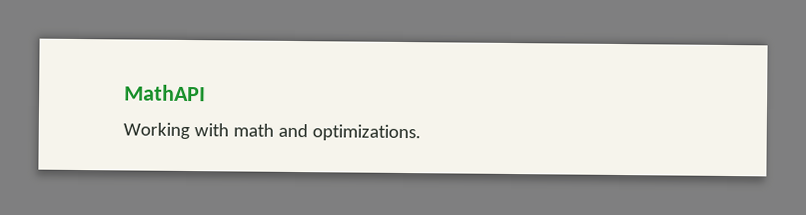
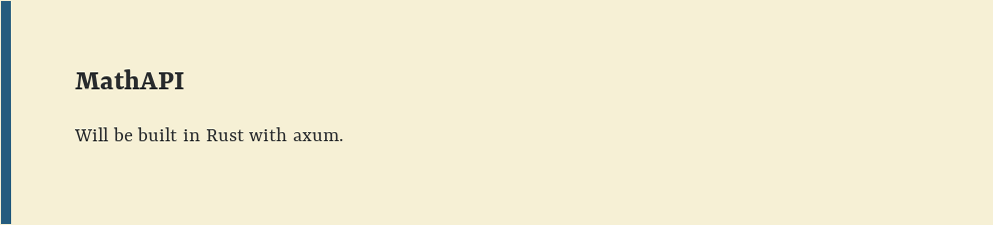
[123,122,421,142] Working with math and optimizations. -> [74,127,345,142] Will be built in Rust with axum.

